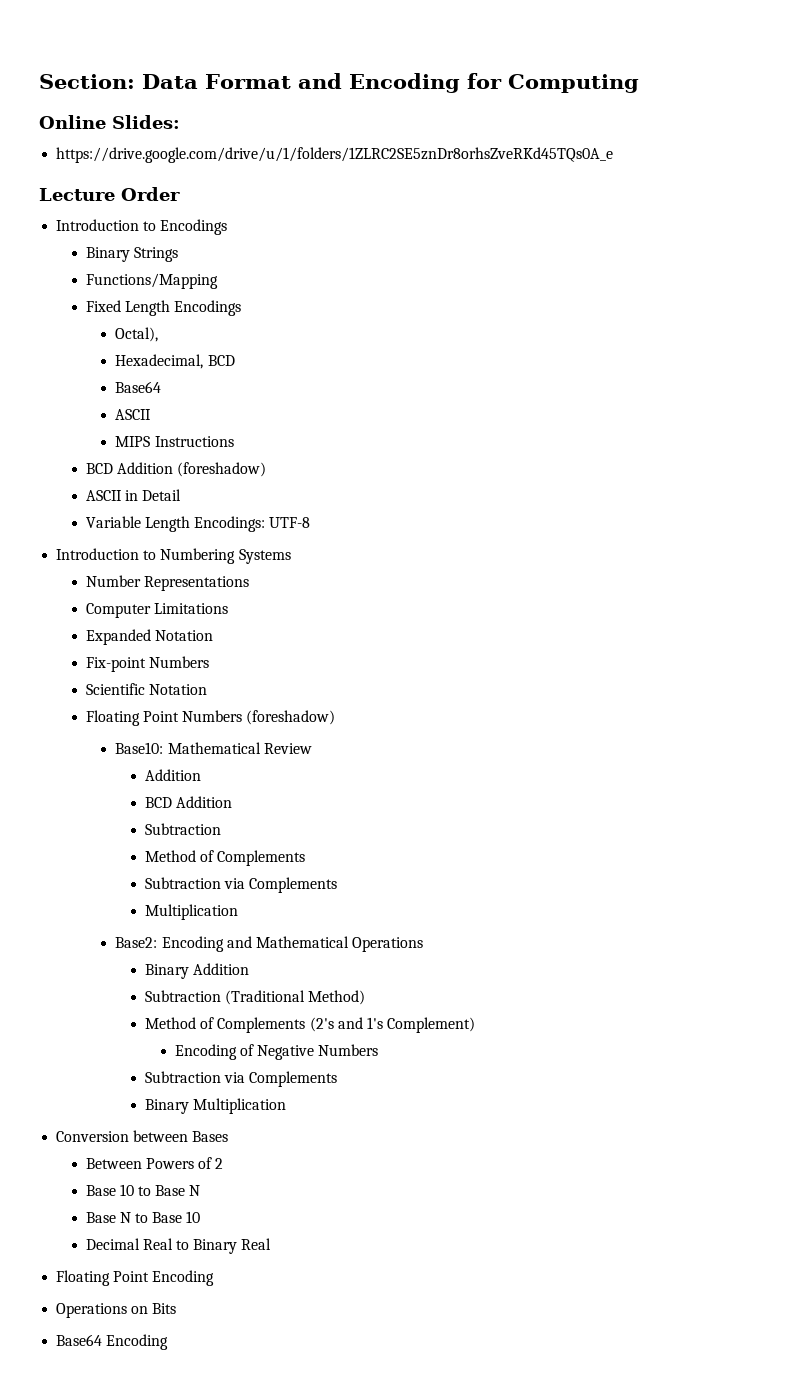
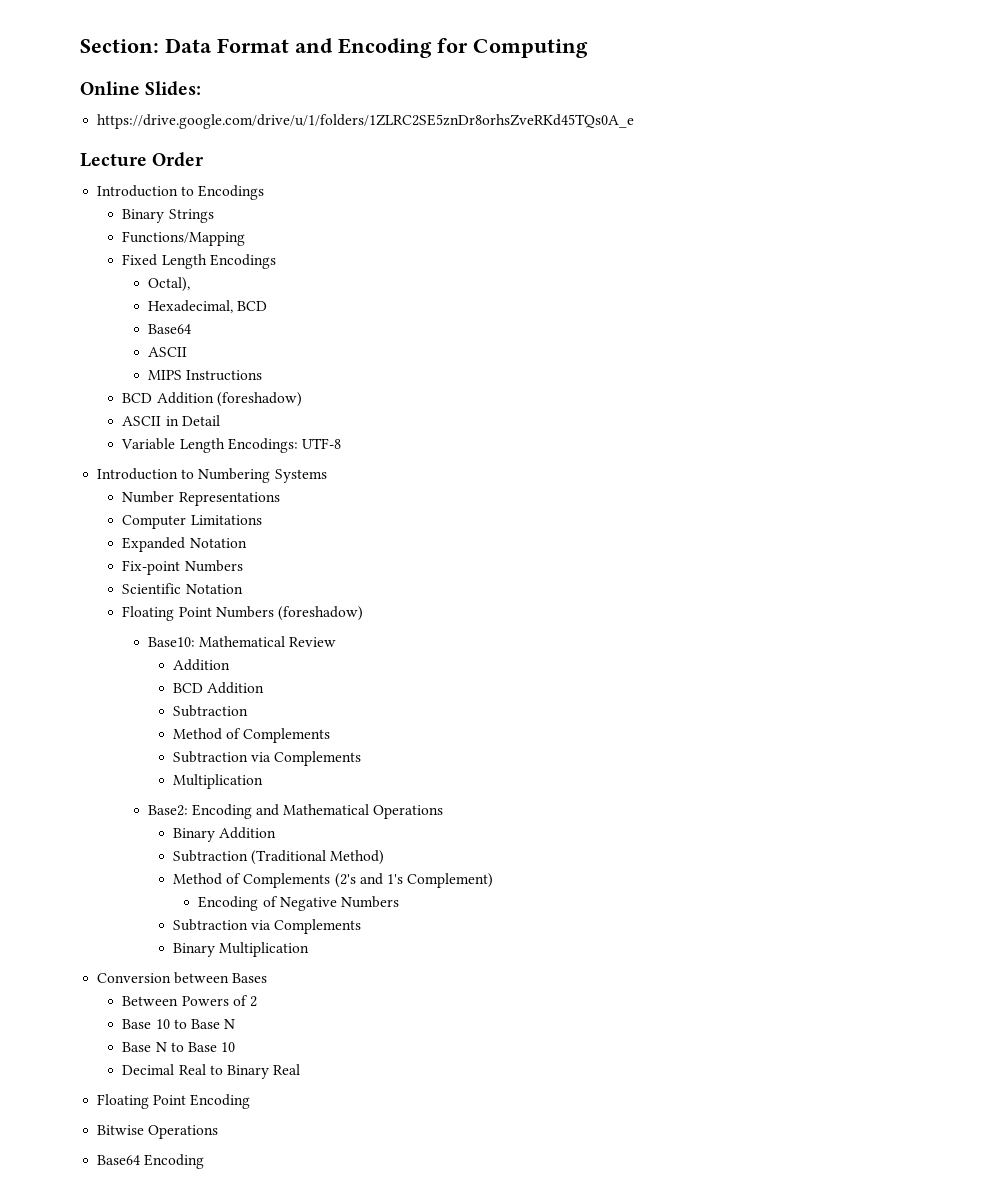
[56,1303,177,1318] Operations on Bits -> [97,1125,219,1139] Bitwise Operations

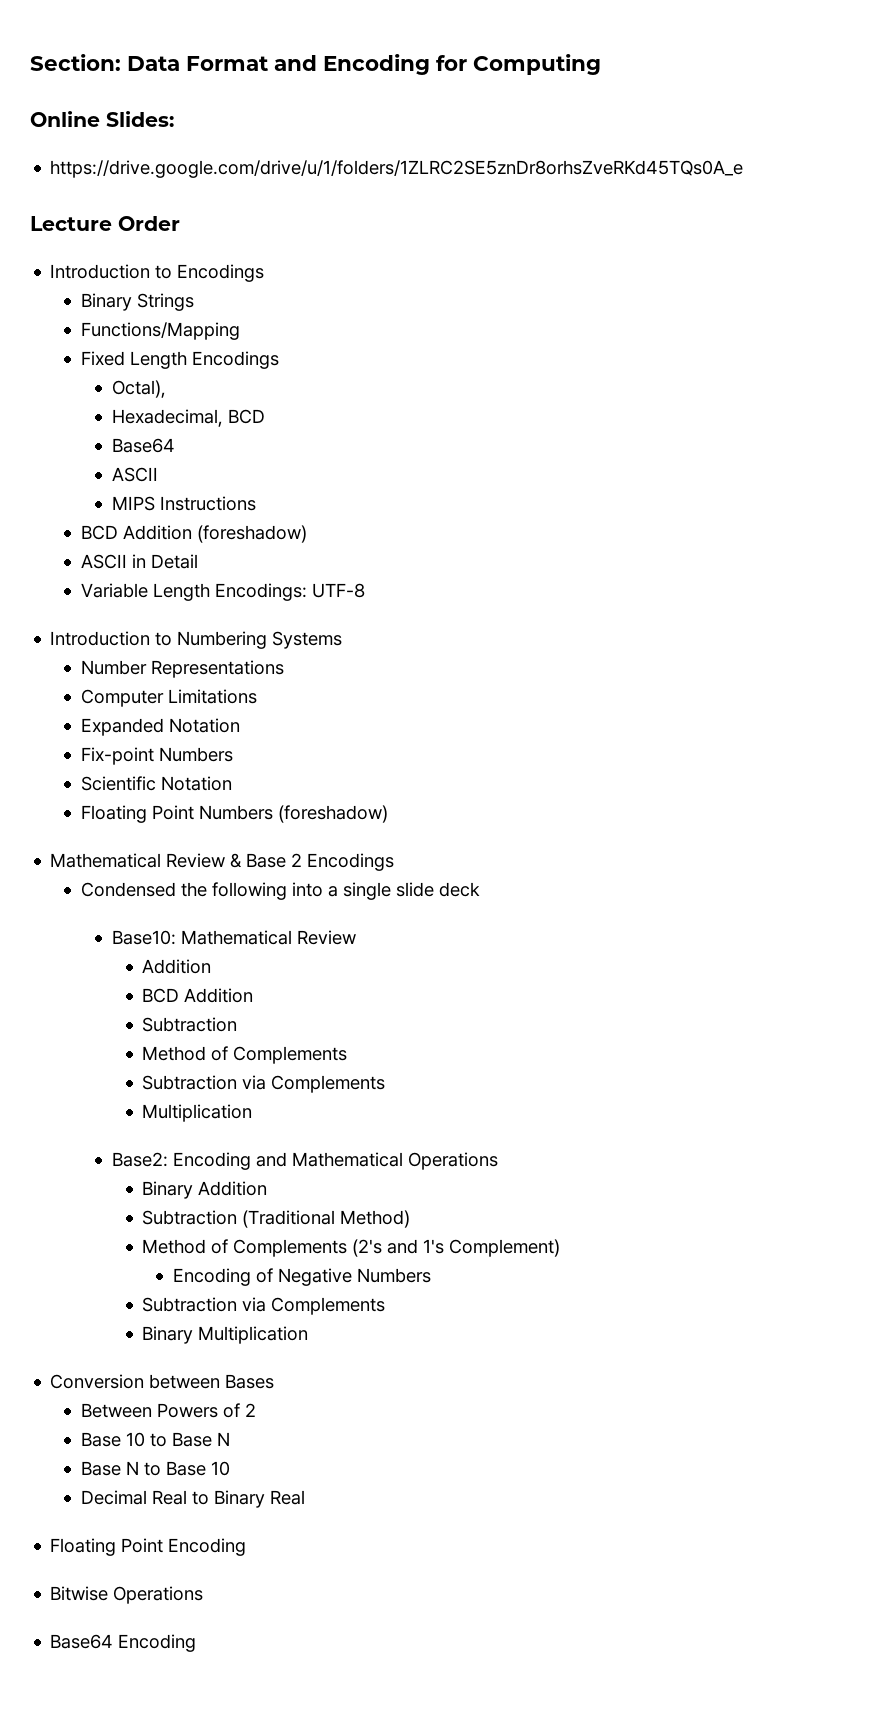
(363, 613) none -> [50,853,395,871] [81,882,481,900] // Mathematical Review & Base 2 Encodings // Condensed the following into a single slide deck

